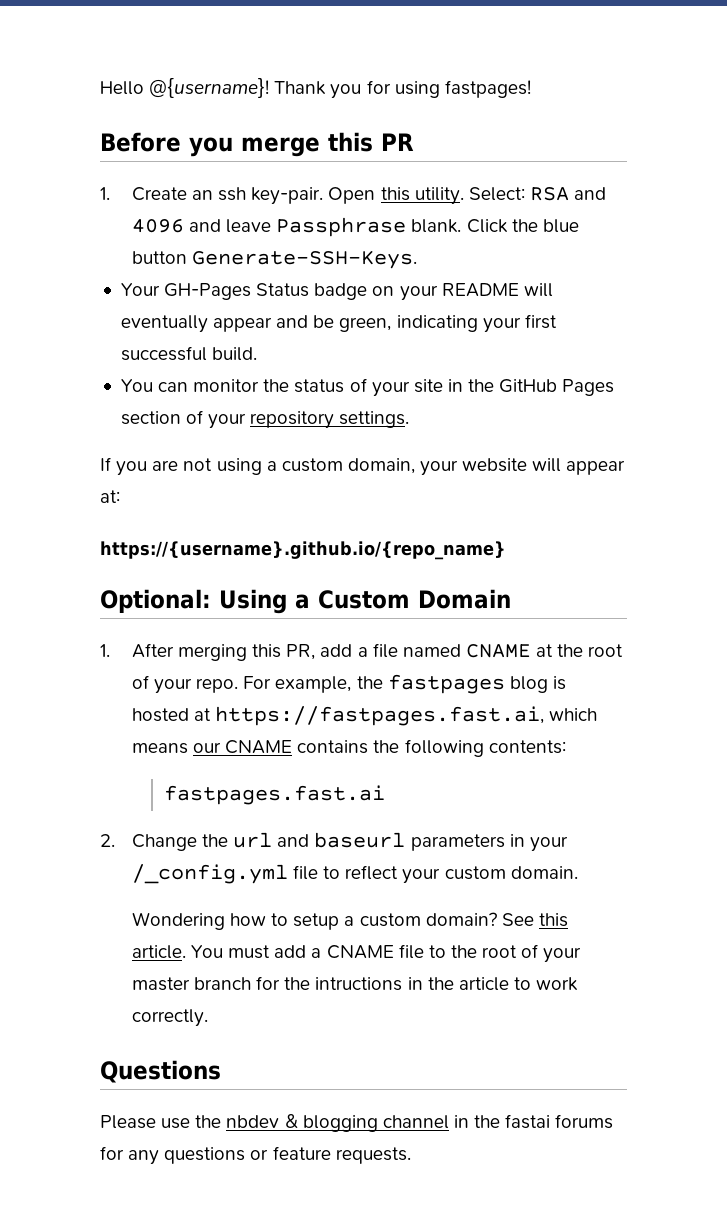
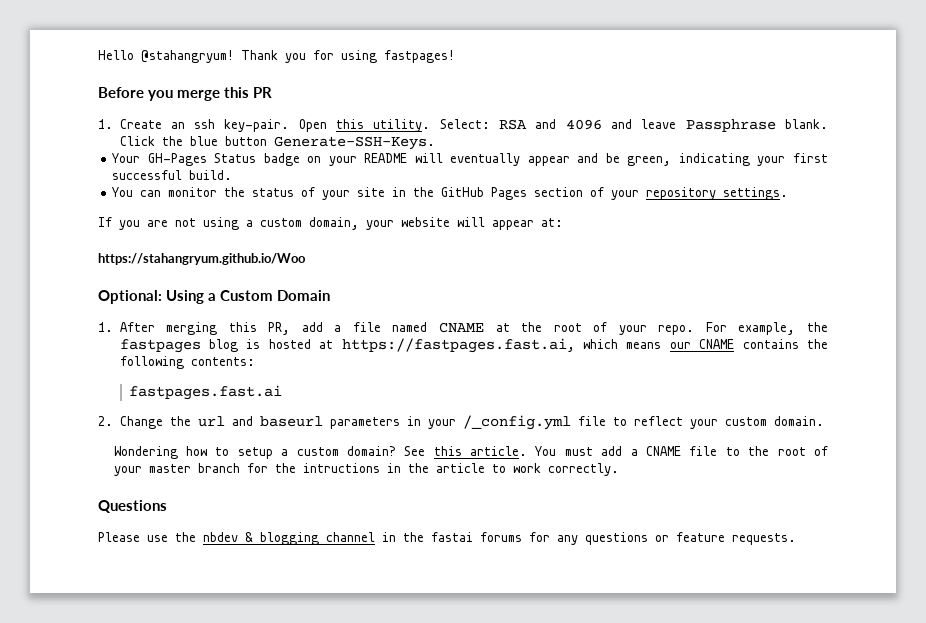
[149,78,270,98] @{username}! -> [141,50,234,63] @stahangryum!
[100,541,506,560] https://{username}.github.io/{repo_name} -> [98,253,306,265] https://stahangryum.github.io/Woo

